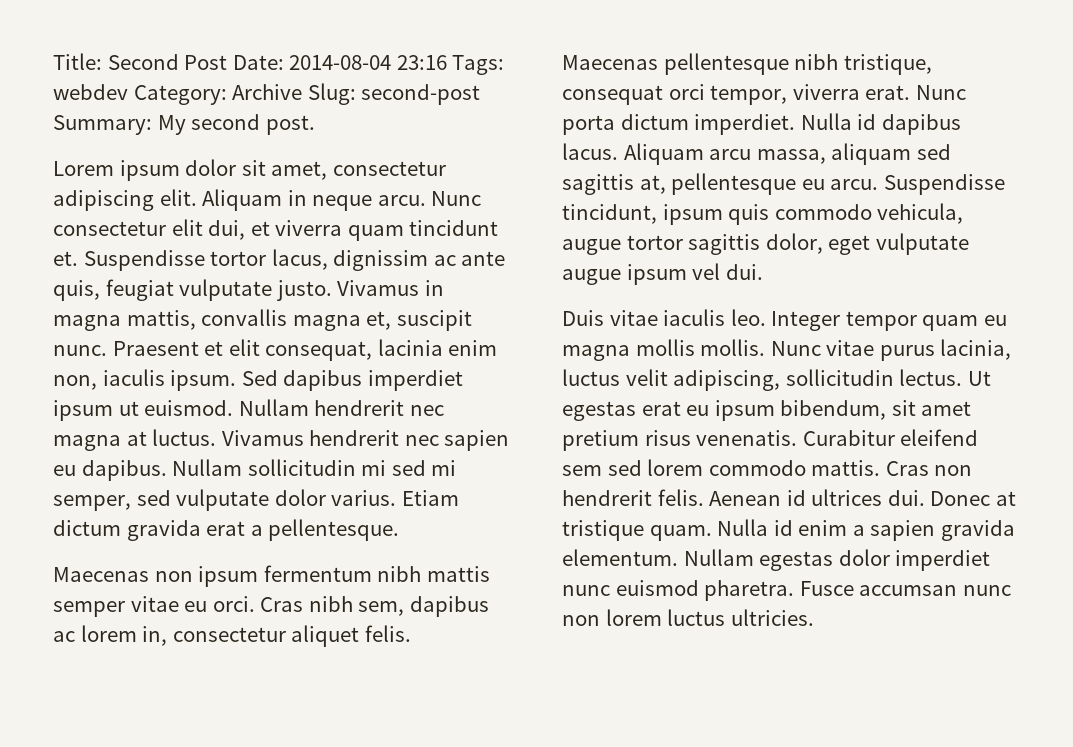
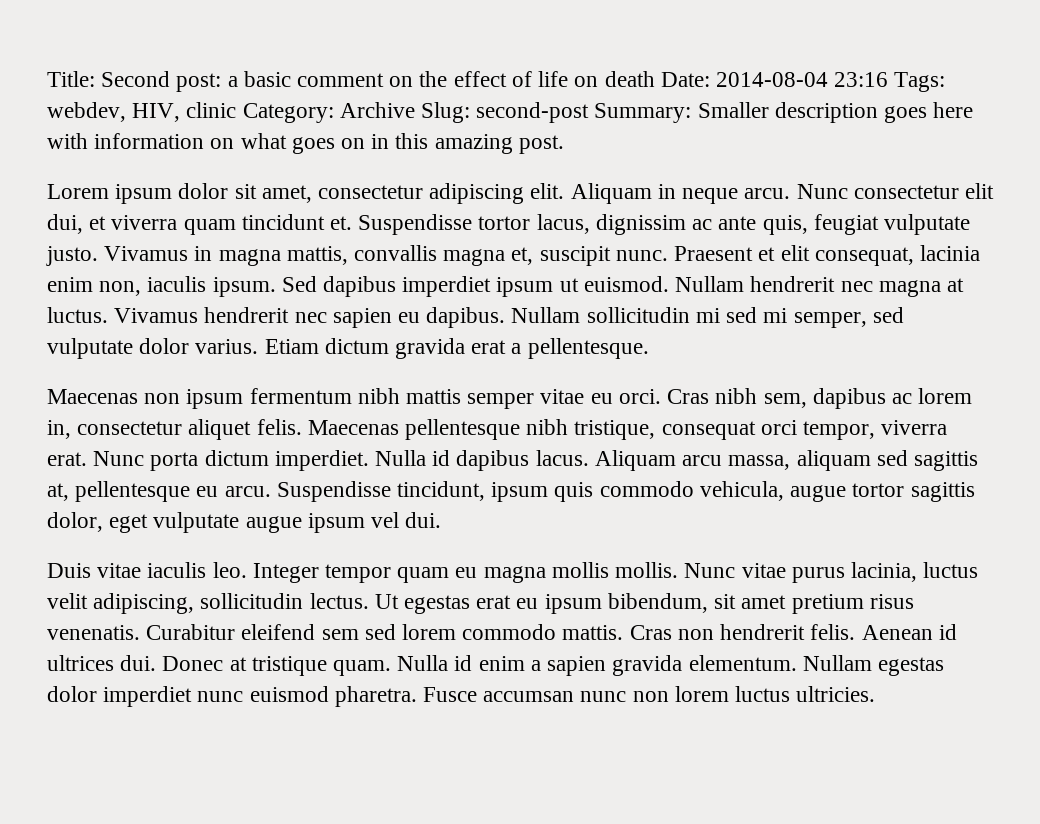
[184,55,228,70] Post -> [176,71,655,92] post: a basic comment on the effect of life on death
[53,84,128,100] webdev -> [47,102,237,122] webdev, HIV, clinic
[157,114,261,135] My second -> [697,102,974,123] [47,133,513,154] Smaller description goes here with information on what goes on in this amazing

